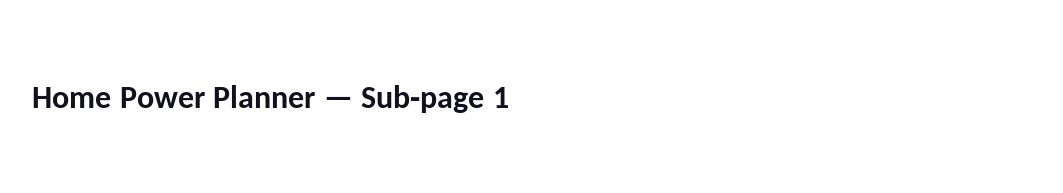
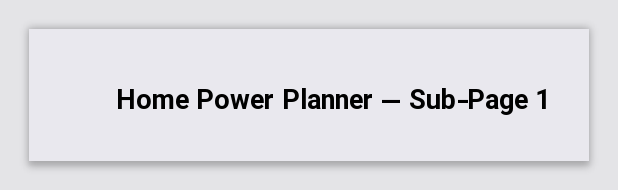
[361,85,485,113] Sub‑page -> [409,88,529,115] Sub‑Page

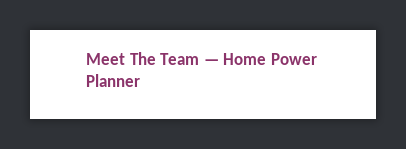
[116,88,551,115] Home Power Planner — Sub‑Page 1 -> [86,52,317,65] [86,74,140,87] Meet The Team — Home Power Planner

